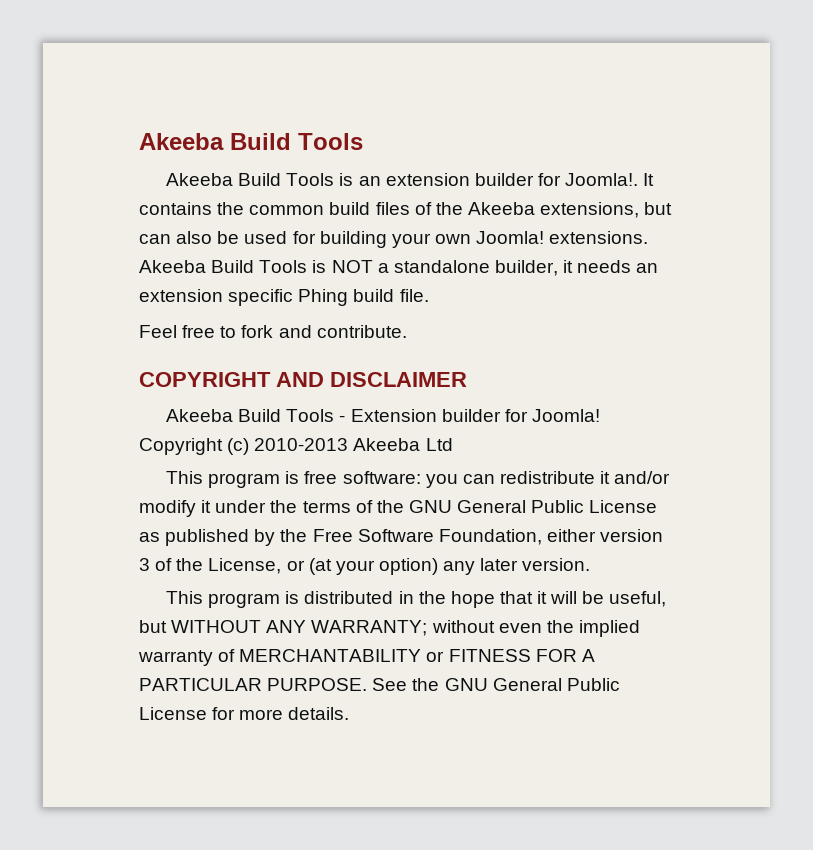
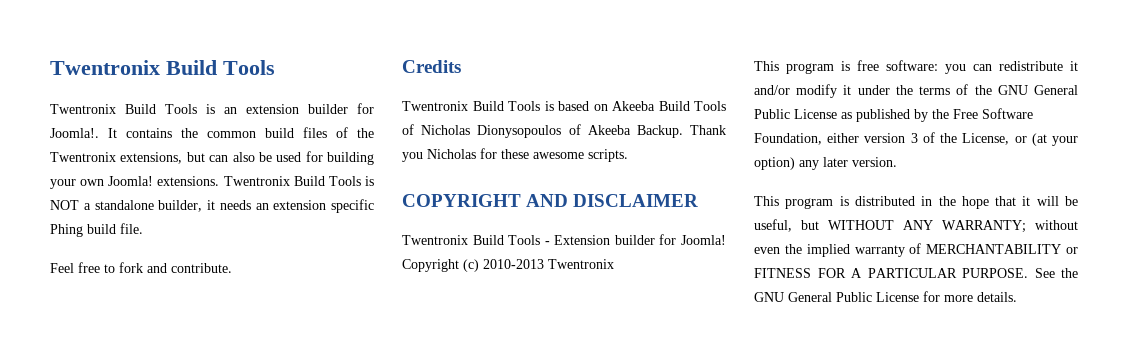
[139,133,224,150] Akeeba -> [50,60,160,75] Twentronix
[165,173,233,186] Akeeba -> [50,104,116,114] Twentronix
[467,202,535,215] Akeeba -> [50,152,116,162] Twentronix
[139,260,206,273] Akeeba -> [223,176,290,186] Twentronix
(407, 331) none -> [402,60,461,73] [402,101,726,111] [402,124,726,138] [402,148,628,162] // Credits // Twentronix Build Tools is based on Akeeba Build Tools of Nicholas Dionysopoulos of Akeeba Backup. Thank you Nicholas for these awesome scripts.
[165,409,233,422] Akeeba -> [402,235,468,245] Twentronix
[353,438,453,451] Akeeba Ltd -> [548,259,614,269] Twentronix

